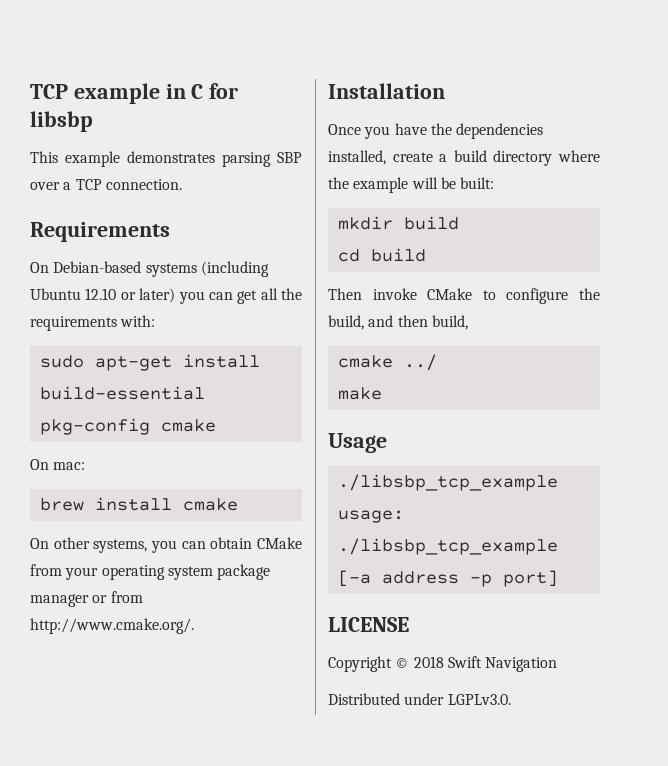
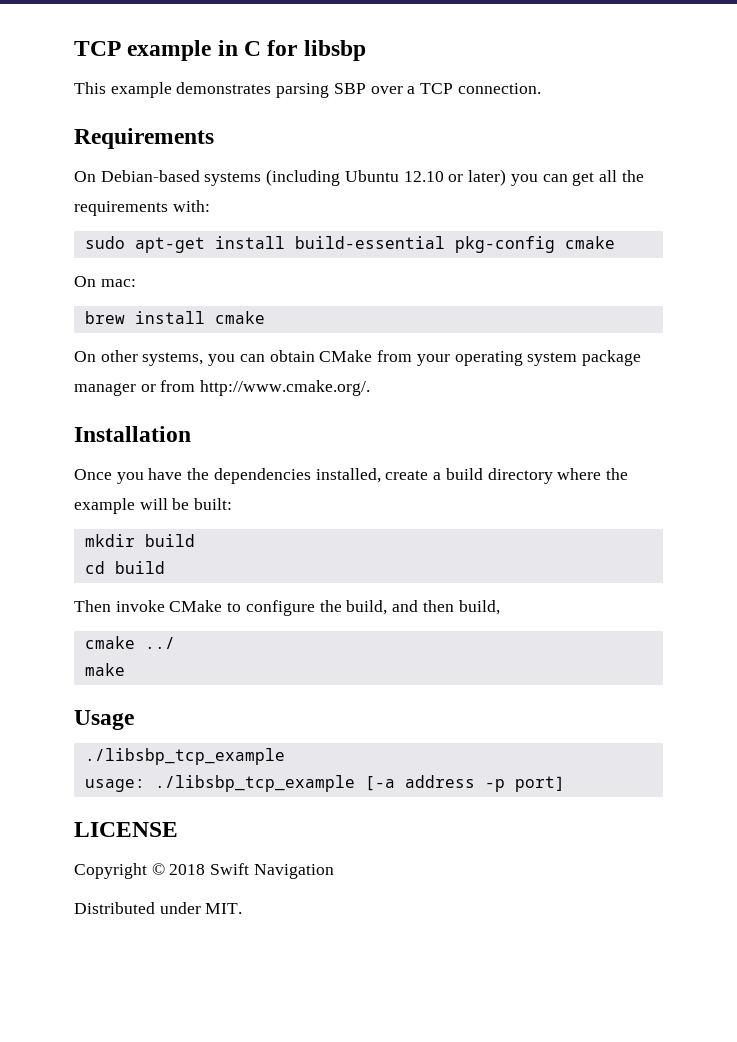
[447,694,511,705] LGPLv3.0. -> [205,903,243,914] MIT.

